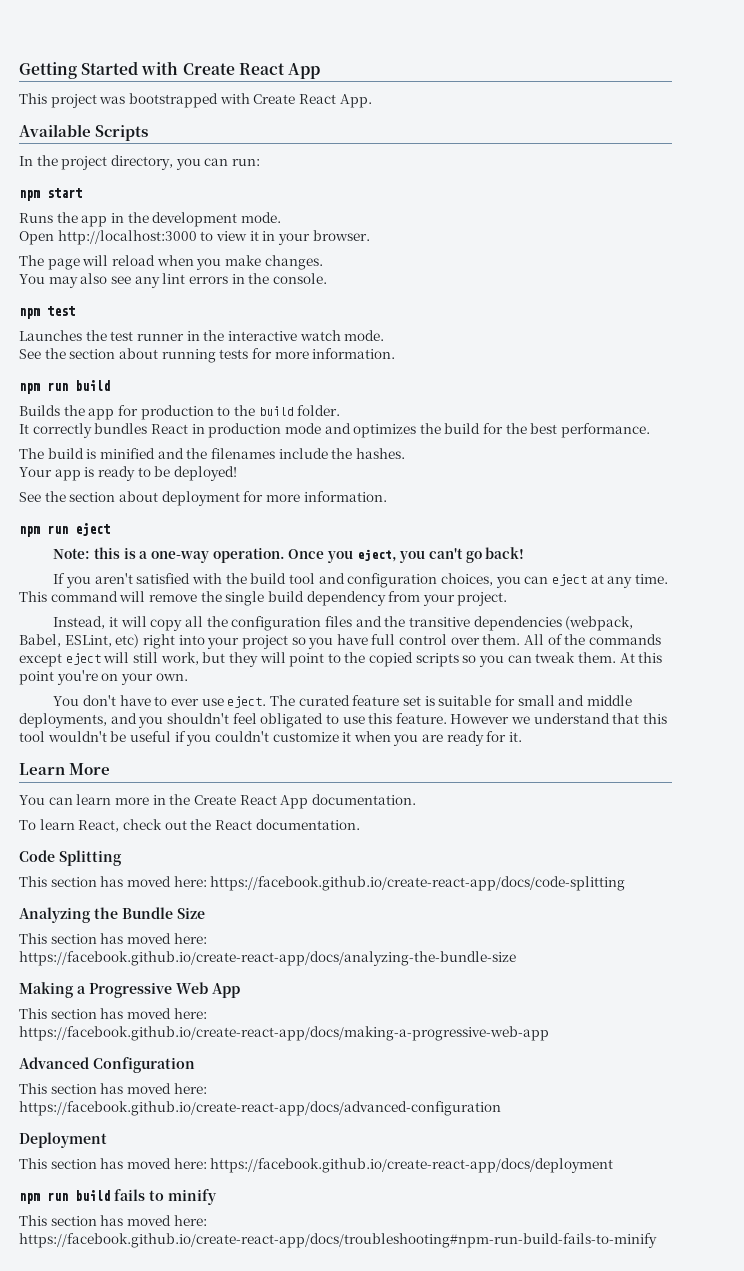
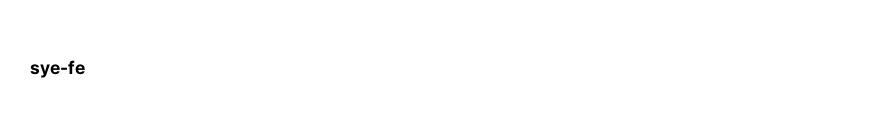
[19,61,320,79] [19,93,372,108] [19,124,149,141] [19,155,260,170] [19,188,82,201] [19,212,281,227] [19,230,370,245] [19,255,323,270] [19,273,327,288] [19,306,75,319] [19,330,385,341] [19,348,396,363] [19,380,110,394] [19,405,341,420] [19,423,651,438] [19,448,405,459] [19,466,237,481] [19,491,387,506] [19,523,110,537] [53,547,525,563] [53,573,668,588] [19,591,508,606] [53,616,634,631] [19,634,661,649] [19,652,663,667] [19,670,188,685] [53,695,632,708] [19,713,668,728] [19,731,523,746] [19,763,111,775] [19,794,416,809] [19,819,360,832] [19,850,122,866] [19,876,626,891] [19,907,205,923] [19,933,207,944] [19,951,516,966] [19,982,240,998] [19,1008,207,1019] [19,1026,549,1041] [19,1057,195,1073] [19,1083,207,1094] [19,1101,501,1116] [19,1132,107,1148] [19,1158,614,1173] [19,1189,217,1205] [19,1215,207,1226] [19,1233,657,1248] Getting Started with Create React App // This project was bootstrapped with Create React App. // Available Scripts // In the project directory, you can run: // npm start // Runs the app in the development mode. // Open http://localhost:3000 to view it in your browser. // The page will reload when you make changes. // You may also see any lint errors in the console. // npm test // Launches the test runner in the interactive watch mode. // See the section about running tests for more information. // npm run build // Builds the app for production to the build folder. // It correctly bundles React in production mode and optimizes the build for the best performance. // The build is minified and the filenames include the hashes. // Your app is ready to be deployed! // See the section about deployment for more information. // npm run eject // Note: this is a one-way operation. Once you eject, you can't go back! // If you aren't satisfied with the build tool and configuration choices, you can eject at any time. This command will remove the single build dependency from your project. // Instead, it will copy all the configuration files and the transitive dependencies (webpack, Babel, ESLint, etc) right into your project so you have full control over them. All of the commands except eject will still work, but they will point to the copied scripts so you can tweak them. At this point you're on your own. // You don't have to ever use eject. The curated feature set is suitable for small and middle deployments, and you shouldn't feel obligated to use this feature. However we understand that this tool wouldn't be useful if you couldn't customize it when you are ready for it. // Learn More // You can learn more in the Create React App documentation. // To learn React, check out the React documentation. // Code Splitting // This section has moved here: https://facebook.github.io/create-react-app/docs/code-splitting // Analyzing the Bundle Size // This section has moved here: https://facebook.github.io/create-react-app/docs/analyzing-the-bundle-size // Making a Progressive Web App // This section has moved here: https://facebook.github.io/create-react-app/docs/making-a-progressive-web-app // Advanced Configuration // This section has moved here: https://facebook.github.io/create-react-app/docs/advanced-configuration // Deployment // This section has moved here: https://facebook.github.io/create-react-app/docs/deployment // npm run build fails to minify // This section has moved here: https://facebook.github.io/create-react-app/docs/troubleshooting#npm-run-build-fails-to-minify -> [30,60,85,78] sye-fe

